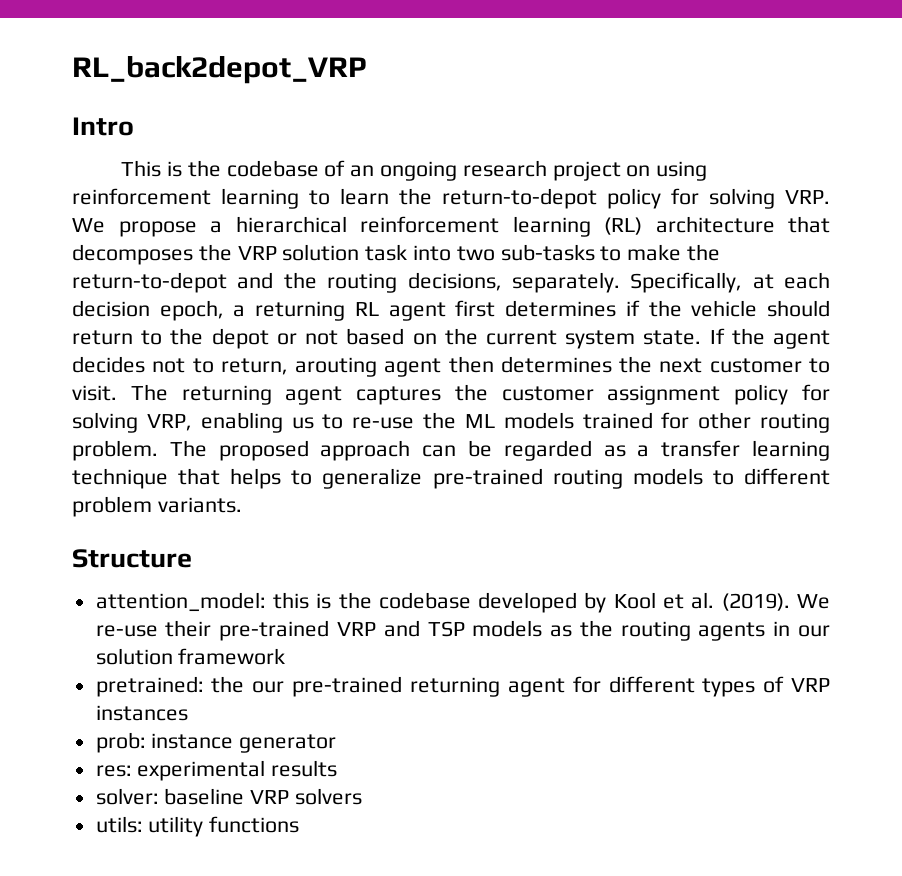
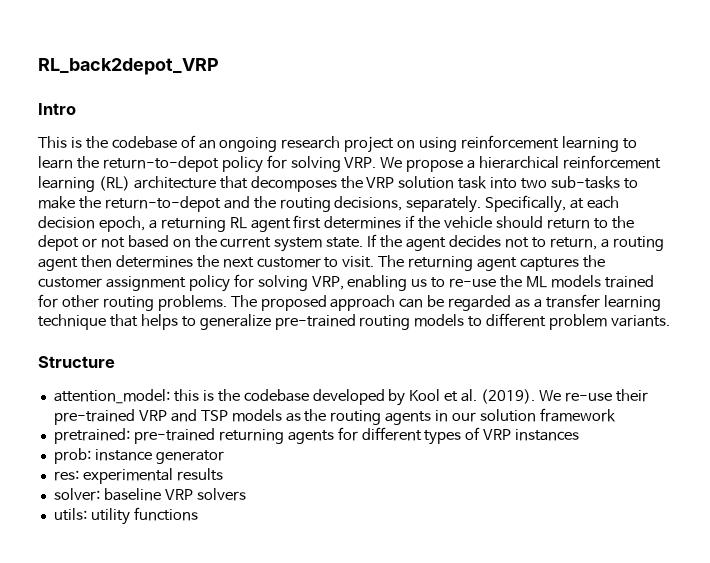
[295,357,378,377] arouting -> [600,236,664,251] a routing
[72,440,158,461] problem. -> [157,295,227,311] problems.
[211,676,285,693] the our -> (130, 436) none
[507,678,565,697] agent -> [287,430,334,444] agents

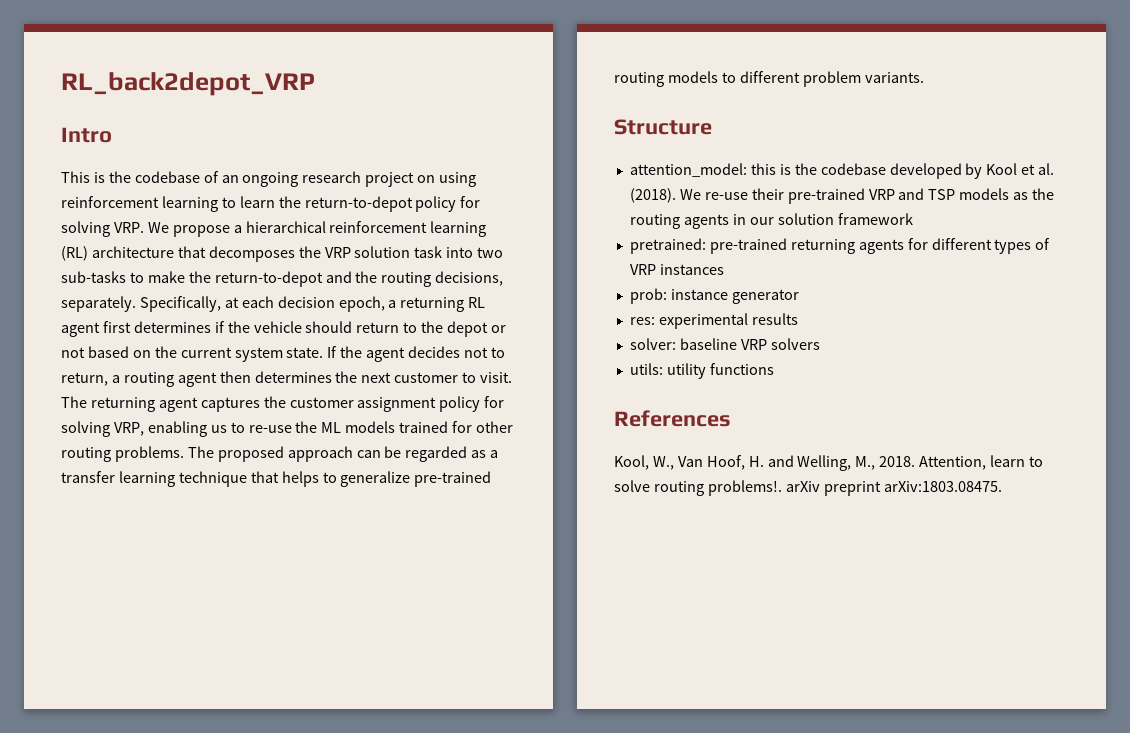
[481,389,536,404] (2019). -> [629,188,676,203] (2018).
(198, 514) none -> [614,410,731,427] [614,455,1044,471] [614,480,1002,496] // References // Kool, W., Van Hoof, H. and Welling, M., 2018. Attention, learn to solve routing problems!. arXiv preprint arXiv:1803.08475.

